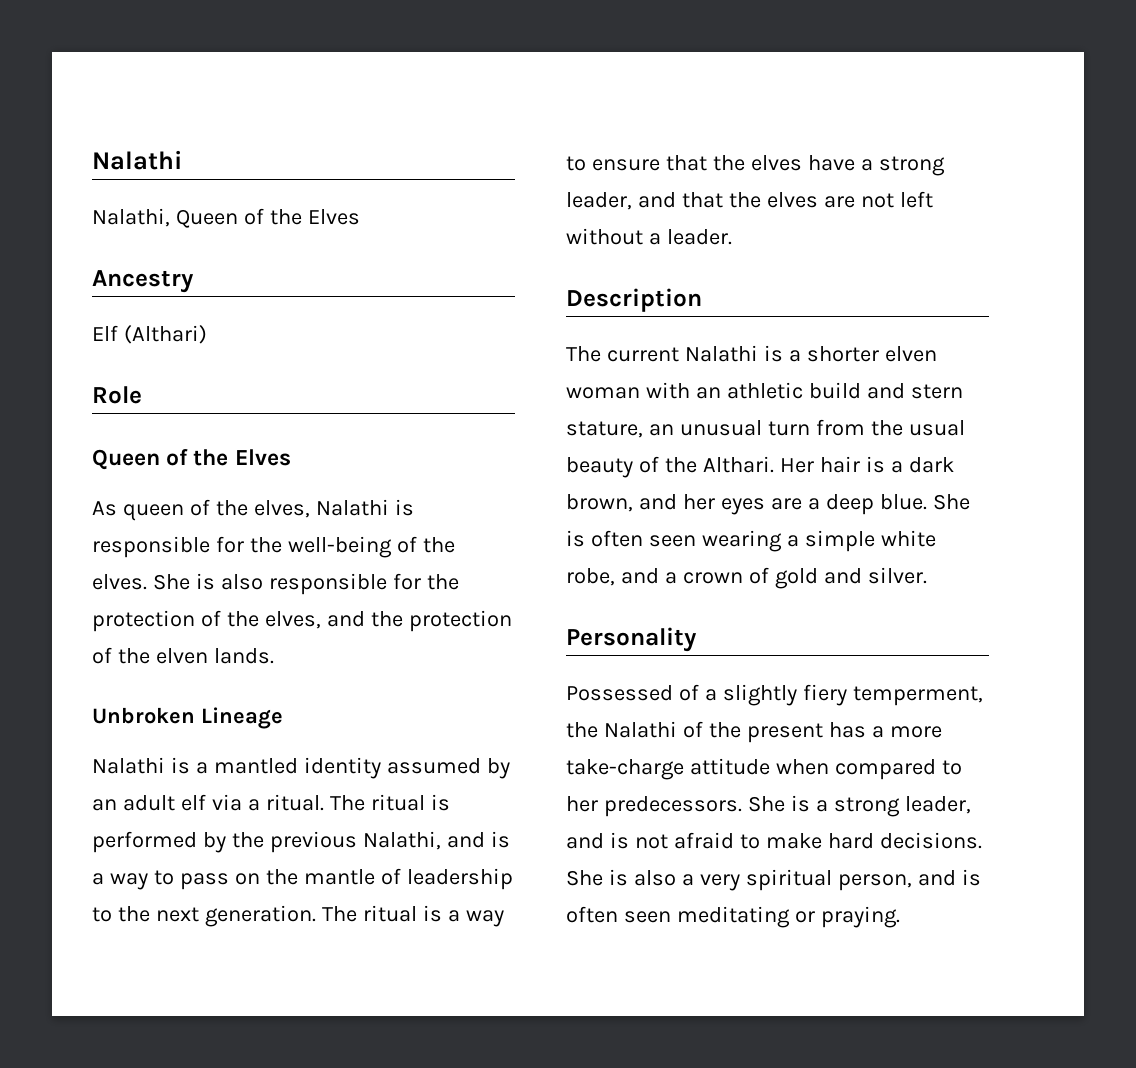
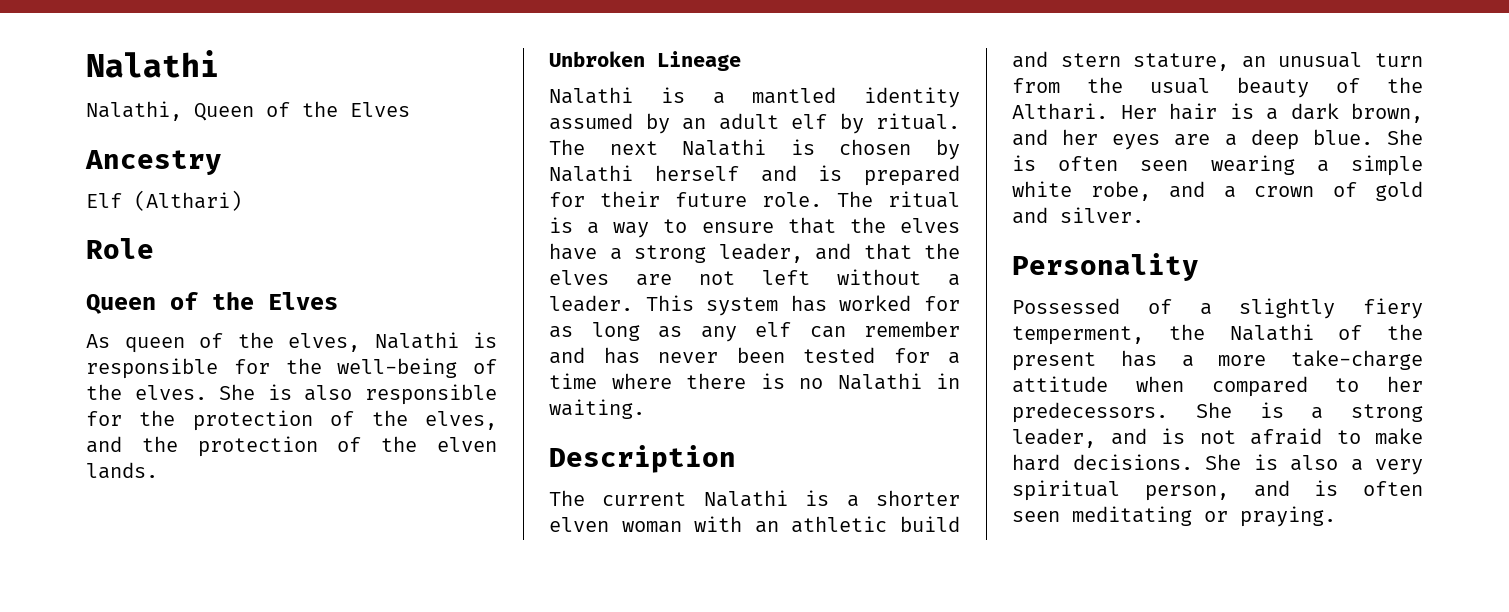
[211,794,450,811] [92,831,510,853] [92,868,513,890] [92,905,316,927] via a ritual. The ritual is performed by the previous Nalathi, and is a way to pass on the mantle of leadership to the next generation. -> [839,113,960,134] [549,139,960,160] [549,165,960,186] [549,191,822,207] by ritual. The next Nalathi is chosen by Nalathi herself and is prepared for their future role.
(732, 237) none -> [645,295,960,316] [549,321,960,342] [549,347,960,364] [549,373,960,390] [549,399,645,419] This system has worked for as long as any elf can remember and has never been tested for a time where there is no Nalathi in waiting.

